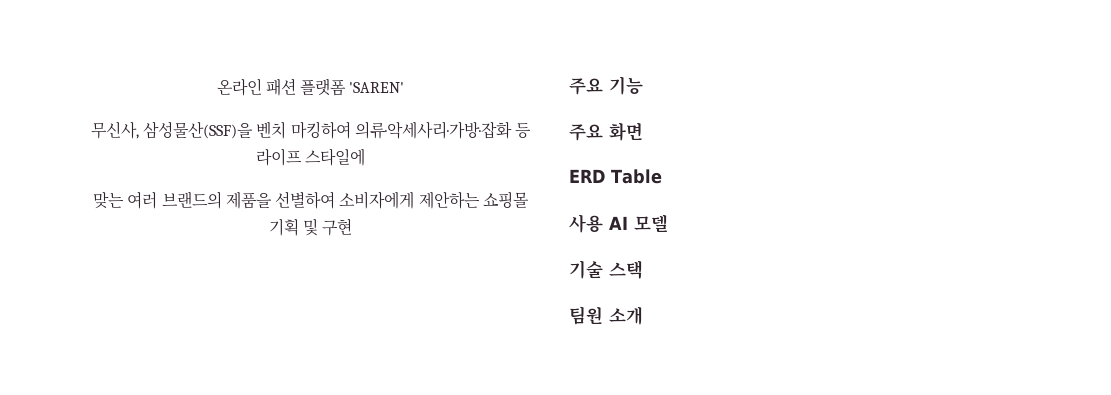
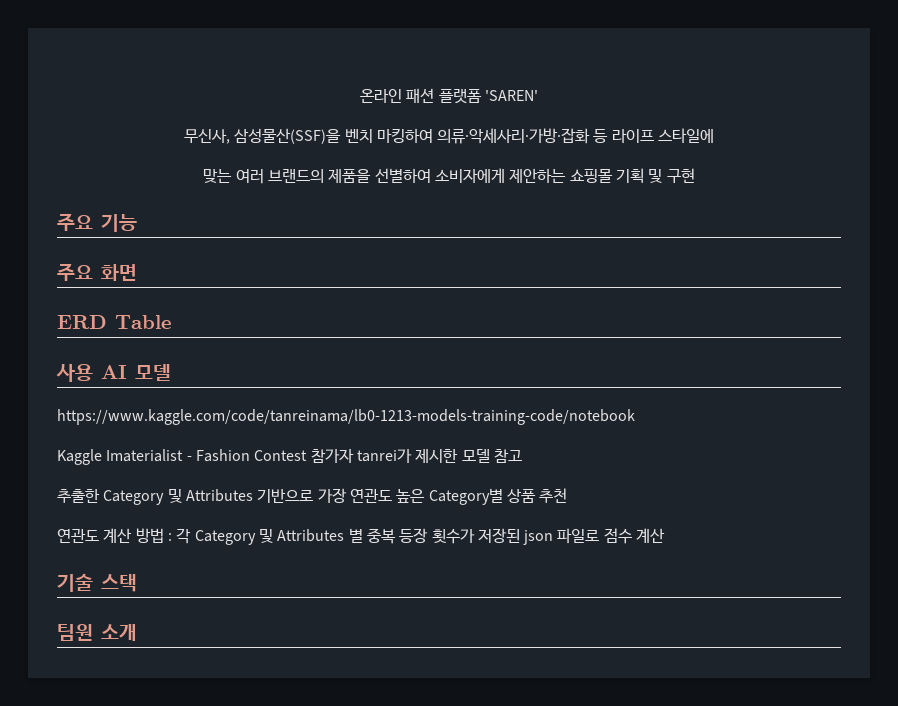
(668, 223) none -> [57,409,635,425] [57,448,522,465] [57,488,568,505] [57,528,666,545] // https://www.kaggle.com/code/tanreinama/lb0-1213-models-training-code/notebook // Kaggle Imaterialist - Fashion Contest 참가자 tanrei가 제시한 모델 참고 // 추출한 Category 및 Attributes 기반으로 가장 연관도 높은 Category별 상품 추천 // 연관도 계산 방법 : 각 Category 및 Attributes 별 중복 등장 횟수가 저장된 json 파일로 점수 계산

